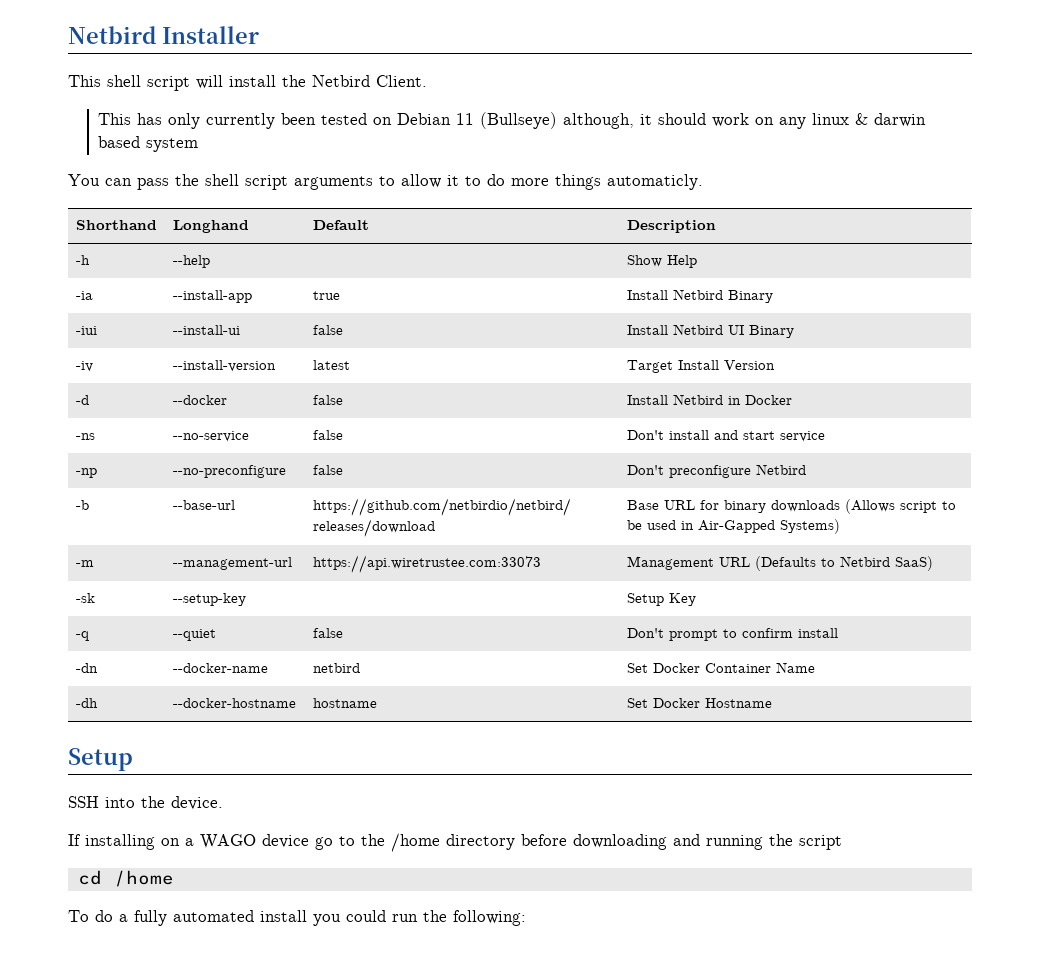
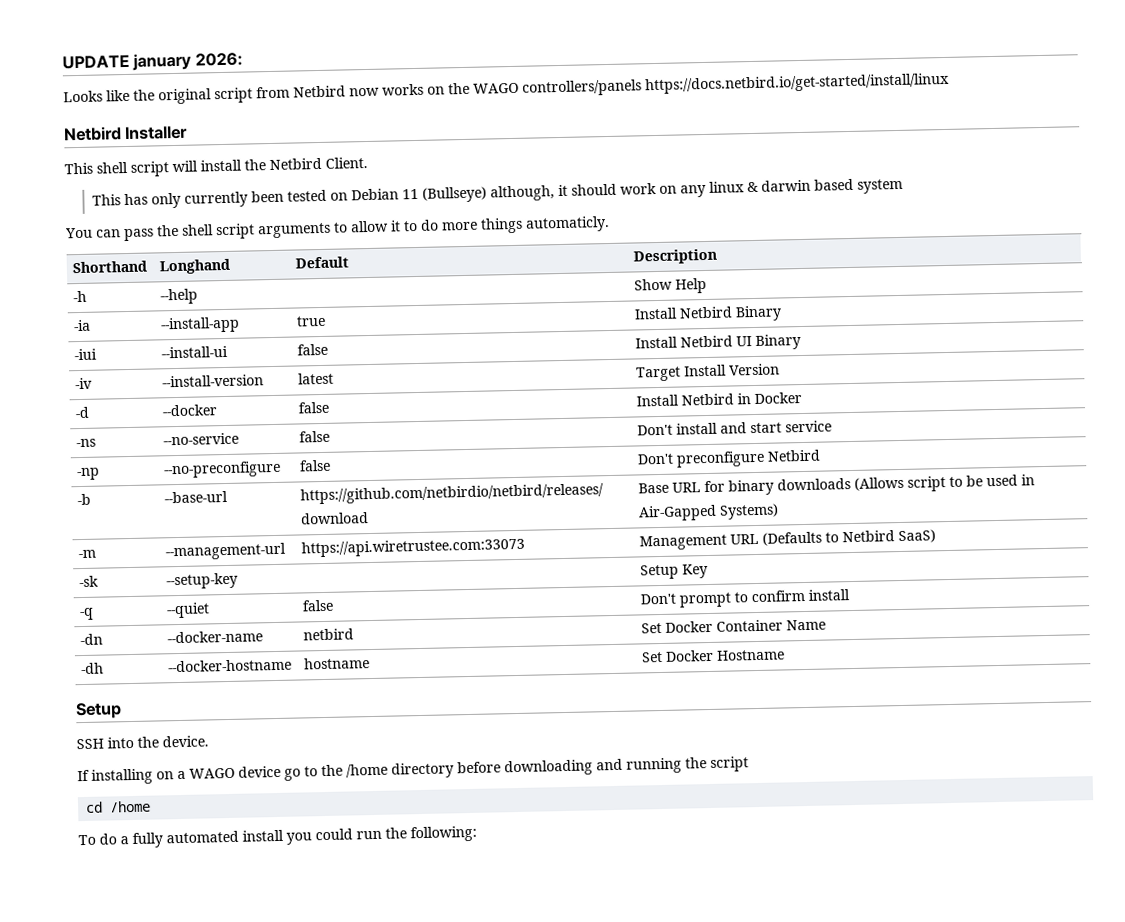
(68, 35) none -> [62,52,243,71] [63,72,950,105] UPDATE january 2026: // Looks like the original script from Netbird now works on the WAGO controllers/panels https://docs.netbird.io/get-started/install/linux //

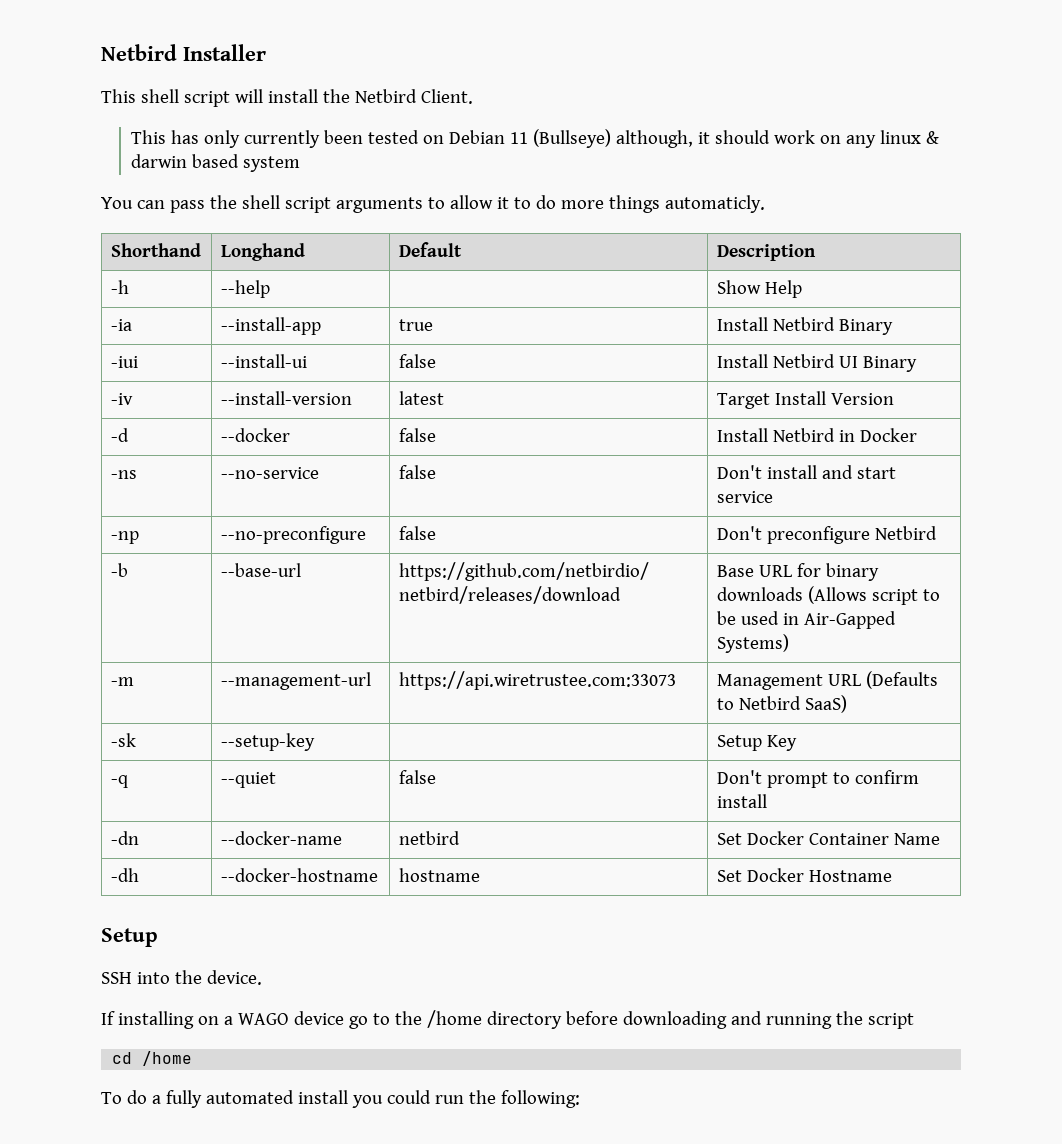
[62,52,243,71] [63,72,950,105] UPDATE january 2026: // Looks like the original script from Netbird now works on the WAGO controllers/panels https://docs.netbird.io/get-started/install/linux // -> (101, 52) none

